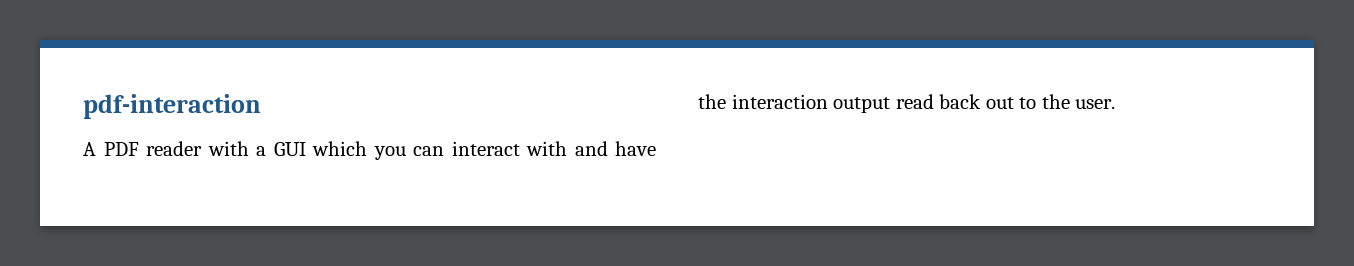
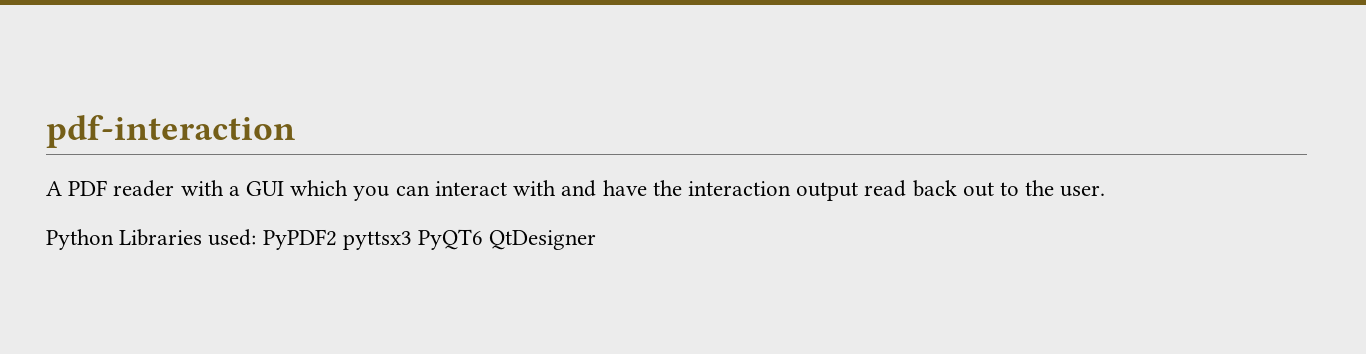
(1116, 104) none -> [46,229,597,250] // Python Libraries used: PyPDF2 pyttsx3 PyQT6 QtDesigner

